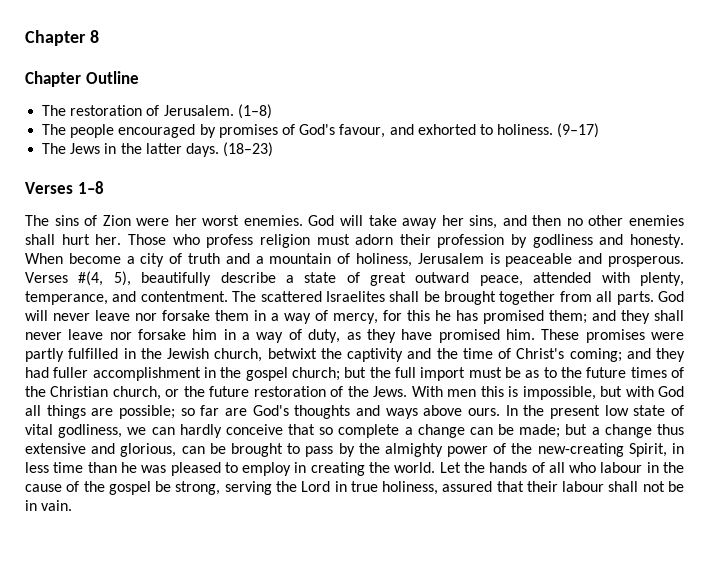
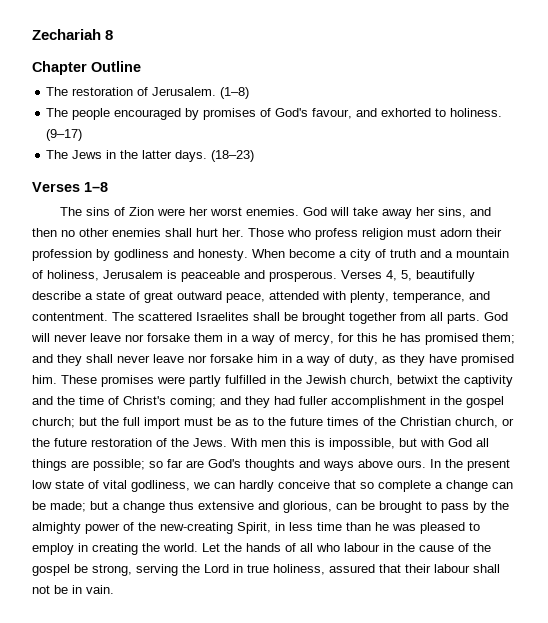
[25,30,86,46] Chapter -> [32,29,101,40] Zechariah
[78,271,131,286] #(4, 5), -> [386,270,412,281] 4, 5,

